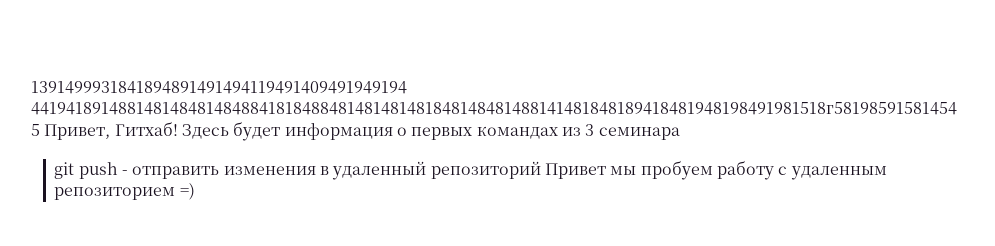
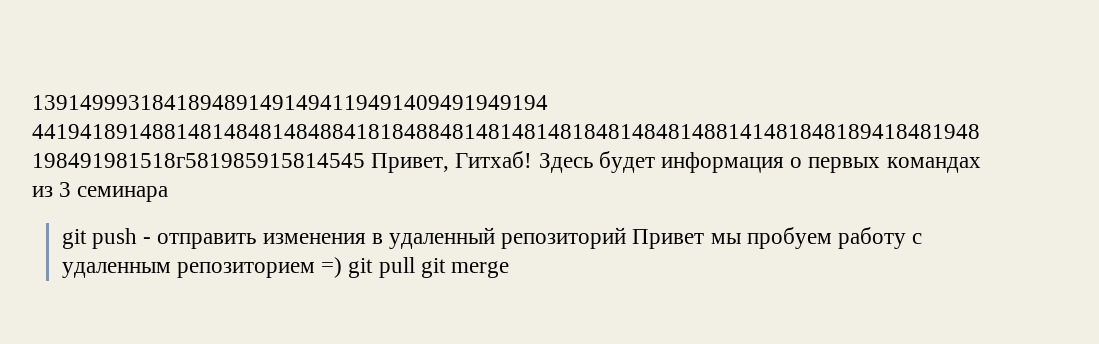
(195, 191) none -> [348,257,510,278] git pull git merge

